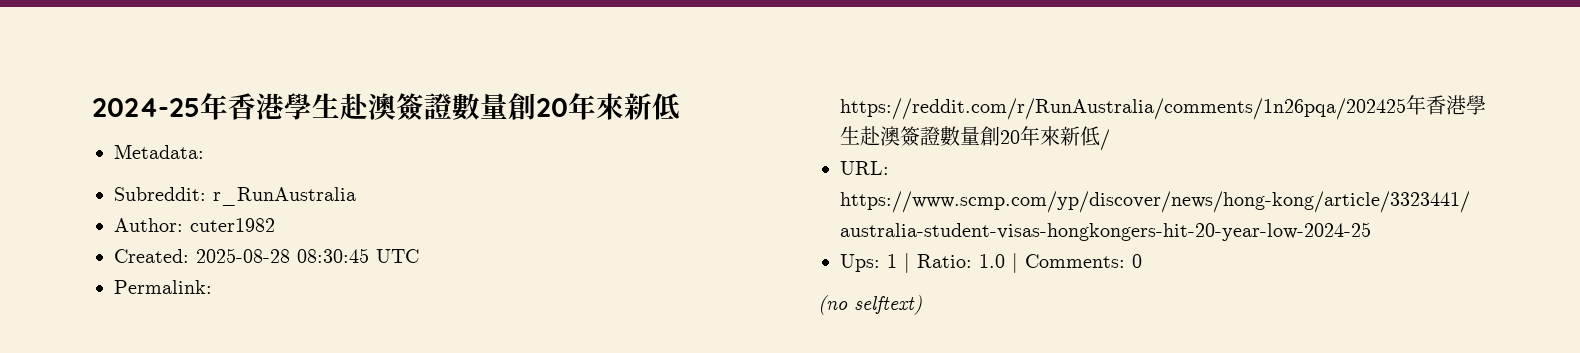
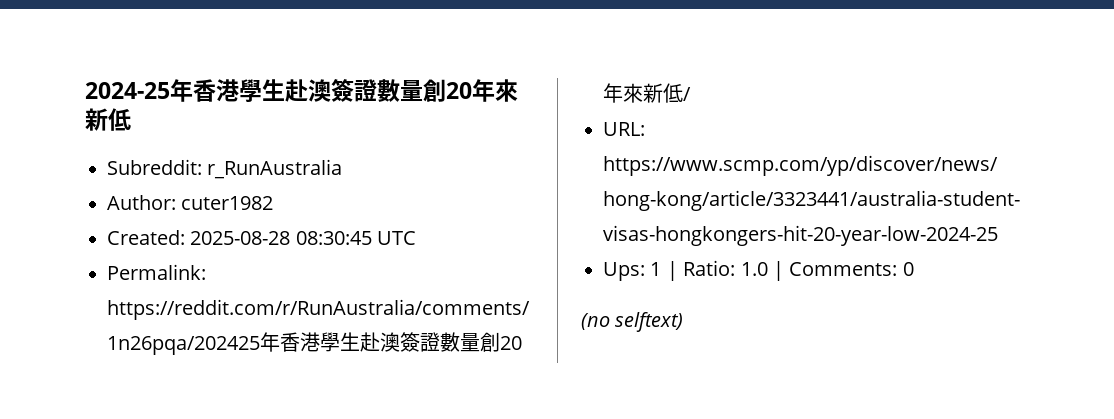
[114,144,204,159] // Metadata: -> (131, 119) none

